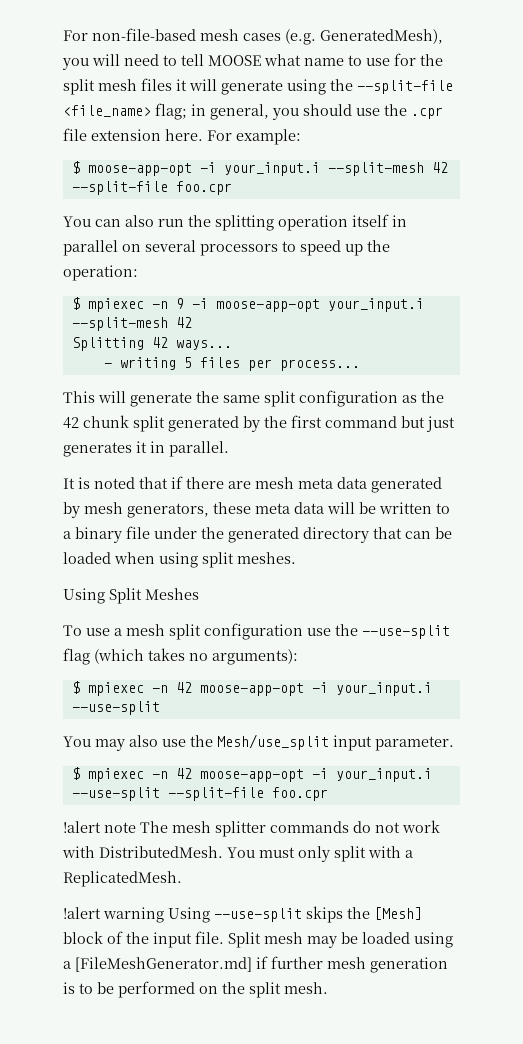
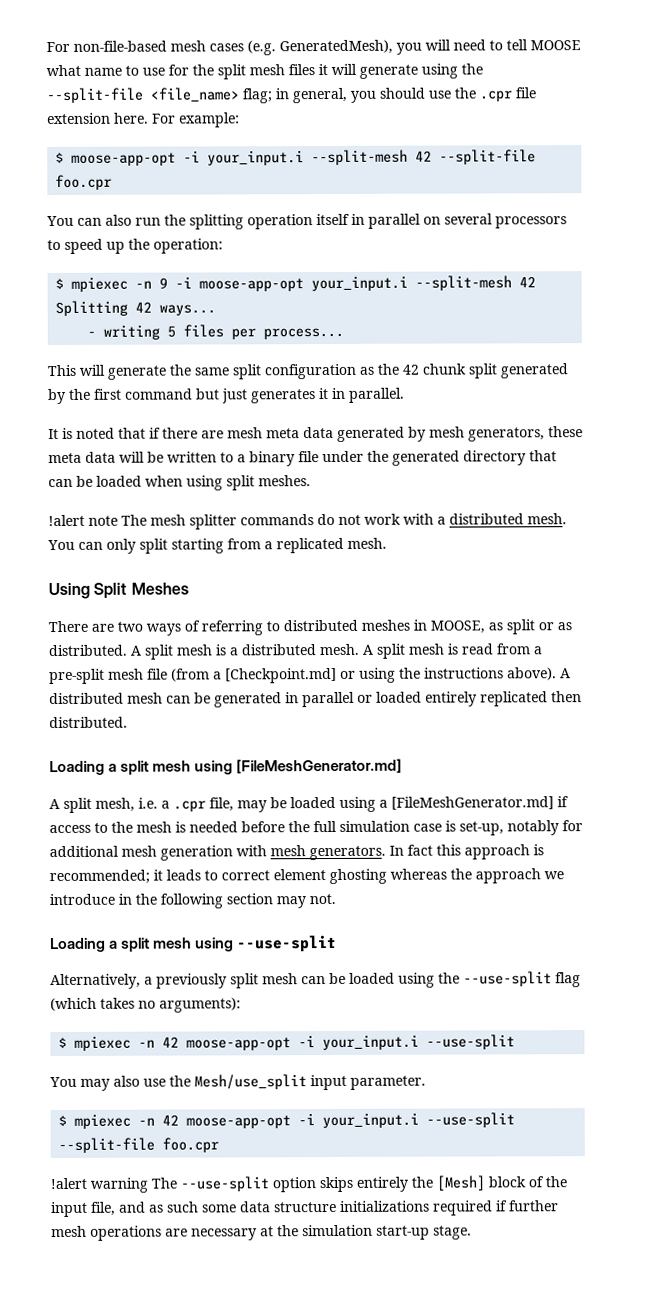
[63,588,199,604] [63,623,331,640] Using Split Meshes // To use a mesh split configuration use -> [48,513,567,530] [47,537,387,554] [48,582,189,600] [48,619,572,636] [48,643,543,660] [49,667,571,685] [49,691,582,708] [49,716,128,729] [49,758,403,776] [49,796,569,813] [49,820,583,836] [49,844,544,861] [49,868,564,885] [49,893,336,909] [50,934,338,953] [50,972,435,990] !alert note The mesh splitter commands do not work with a distributed mesh. You can only split starting from a replicated mesh. // Using Split Meshes // There are two ways of referring to distributed meshes in MOOSE, as split or as distributed. A split mesh is a distributed mesh. A split mesh is read from a pre-split mesh file (from a [Checkpoint.md] or using the instructions above). A distributed mesh can be generated in parallel or loaded entirely replicated then distributed. // Loading a split mesh using [FileMeshGenerator.md] // A split mesh, i.e. a .cpr file, may be loaded using a [FileMeshGenerator.md] if access to the mesh is needed before the full simulation case is set-up, notably for additional mesh generation with mesh generators. In fact this approach is recommended; it leads to correct element ghosting whereas the approach we introduce in the following section may not. // Loading a split mesh using --use-split // Alternatively, a previously split mesh can be loaded using
[104,820,440,837] [62,846,413,862] [63,871,182,887] [63,906,343,923] note The mesh splitter commands do not work with DistributedMesh. You must only split with a ReplicatedMesh. // !alert warning Using --use-split skips -> [90,1176,408,1193] warning The --use-split option skips entirely
[195,931,453,948] [63,956,448,973] [63,981,328,998] file. Split mesh may be loaded using a [FileMeshGenerator.md] if further mesh generation is to be performed on the split mesh. -> [91,1200,559,1216] [51,1224,472,1241] file, and as such some data structure initializations required if further mesh operations are necessary at the simulation start-up stage.

